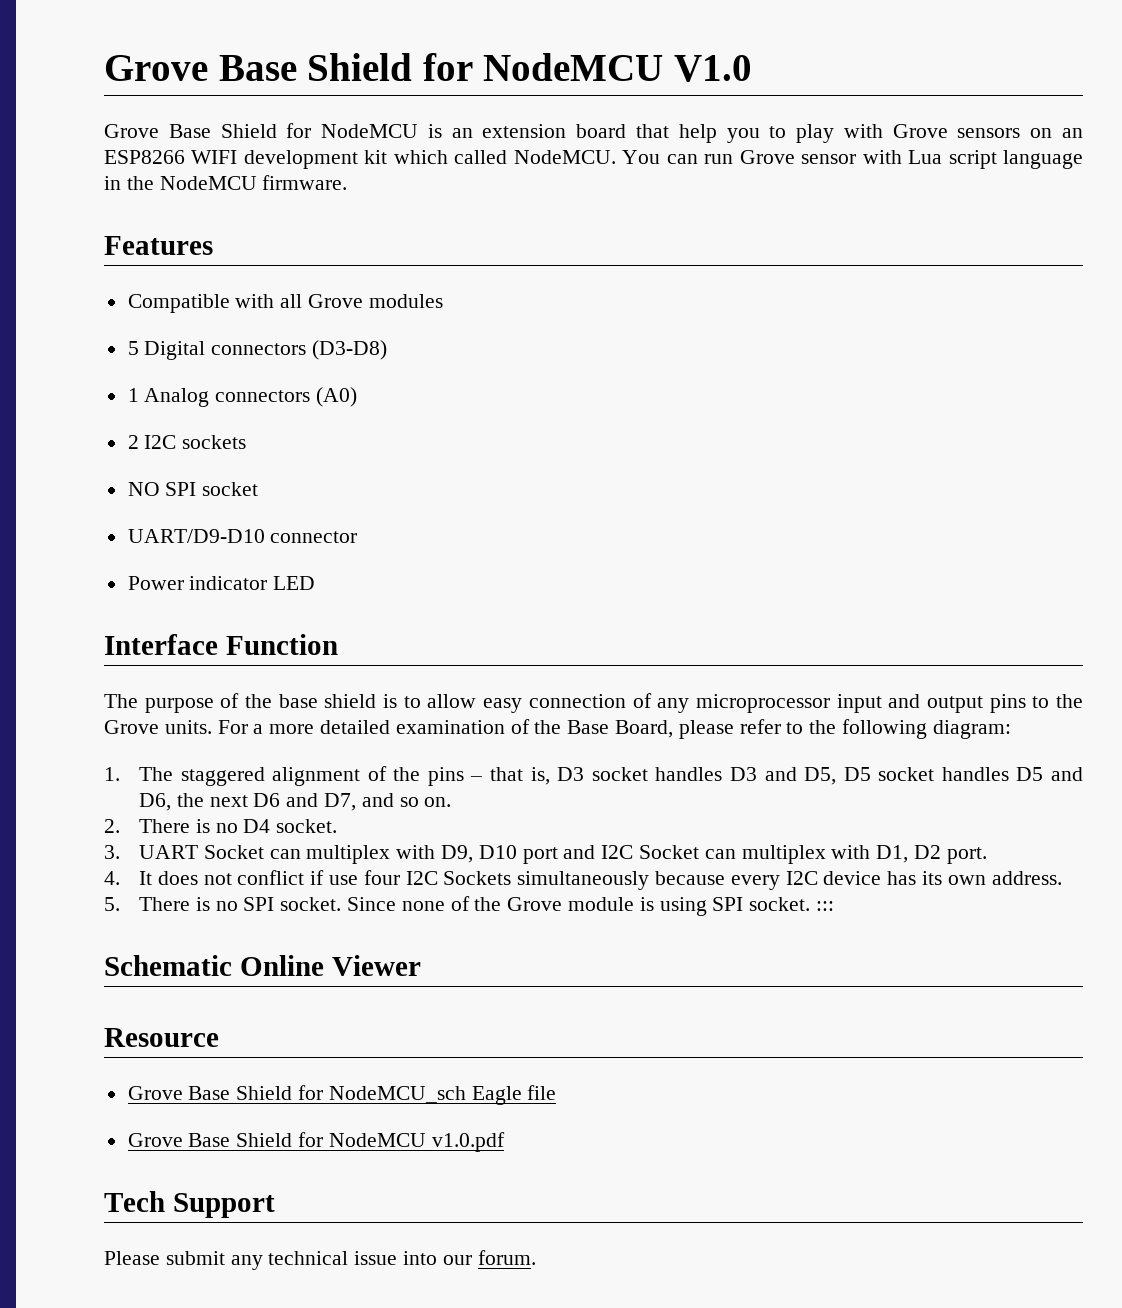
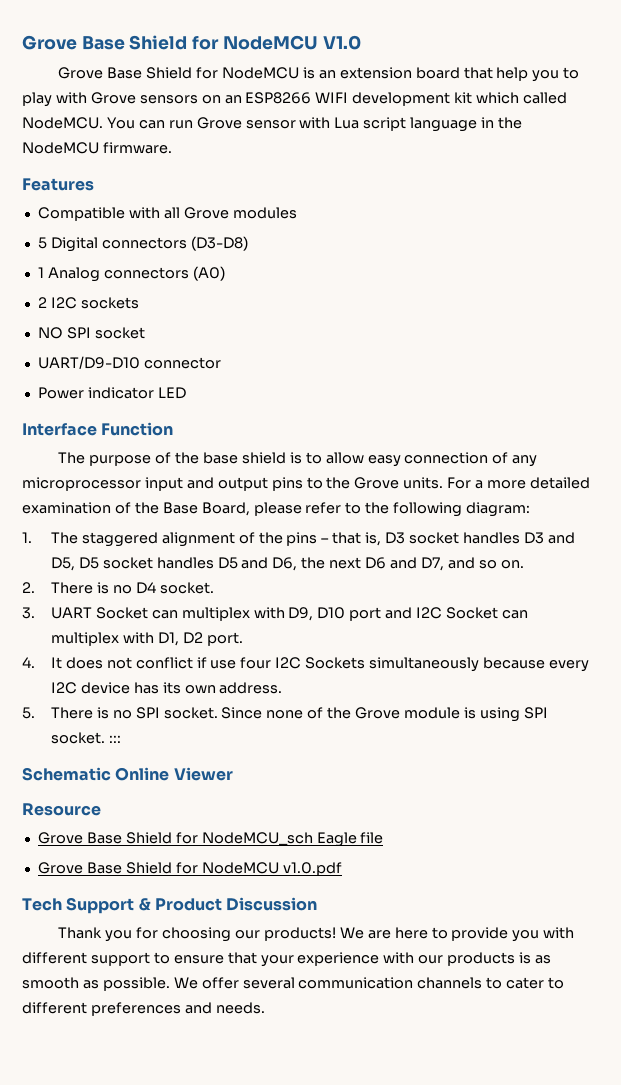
[104,1250,536,1270] // Please submit any technical issue into our forum. -> [138,897,318,911] [58,927,575,942] [22,952,552,967] [22,977,565,991] [22,1002,265,1016] & Product Discussion // Thank you for choosing our products! We are here to provide you with different support to ensure that your experience with our products is as smooth as possible. We offer several communication channels to cater to different preferences and needs.

